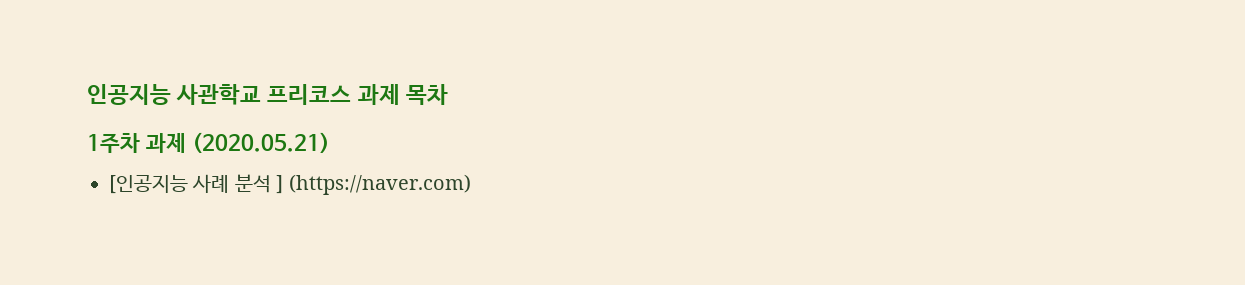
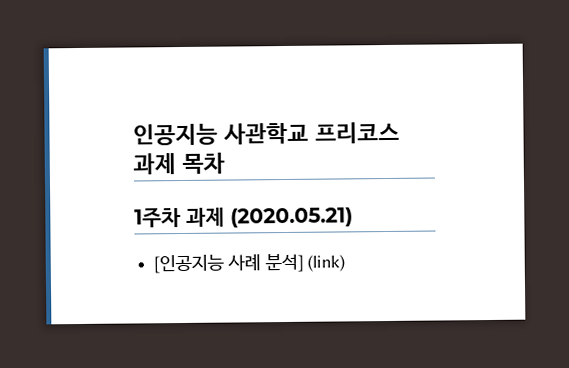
[234,174,471,195] 분석 ] (https://naver.com) -> [264,252,346,273] 분석] (link)

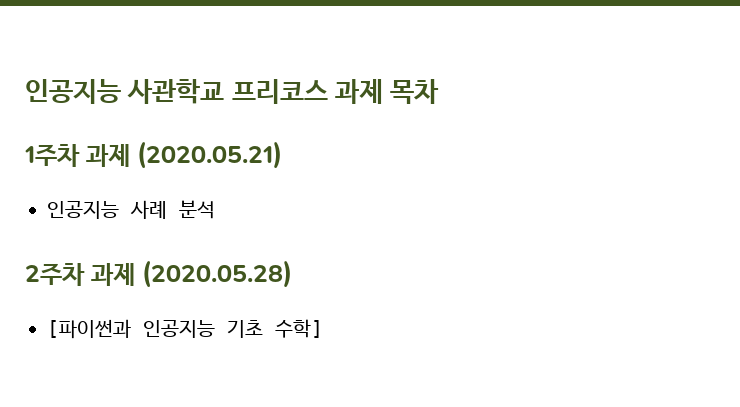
[153,252,346,274] [인공지능 사례 분석] (link) -> [47,200,215,219] [25,260,292,288] [47,319,323,339] 인공지능 사례 분석 // 2주차 과제 (2020.05.28) // [파이썬과 인공지능 기초 수학]

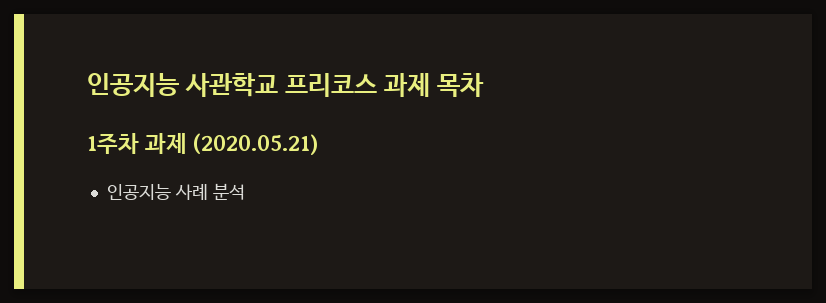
[25,260,292,288] [47,319,323,339] // 2주차 과제 (2020.05.28) // [파이썬과 인공지능 기초 수학] -> (245, 191) none

